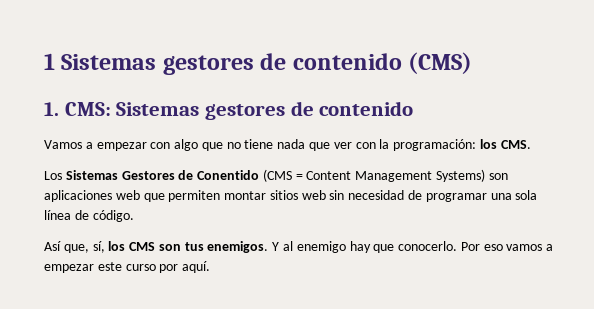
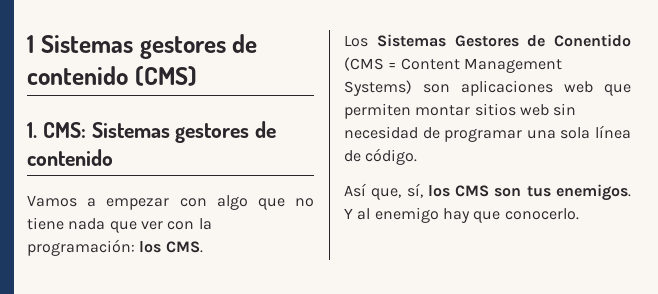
[460,242,554,251] [44,261,211,273] Por eso vamos a empezar este curso por aquí. -> (579, 214) none

